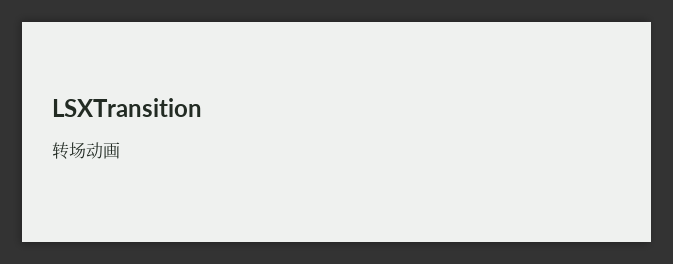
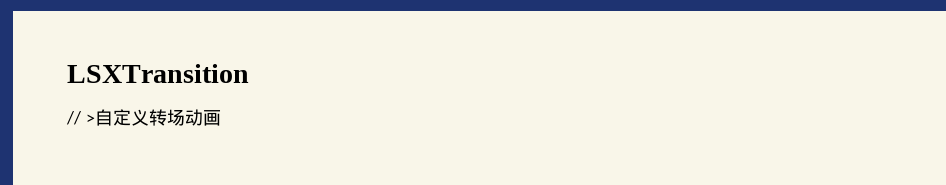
(202, 107) none -> [66,109,149,126] // >自定义

